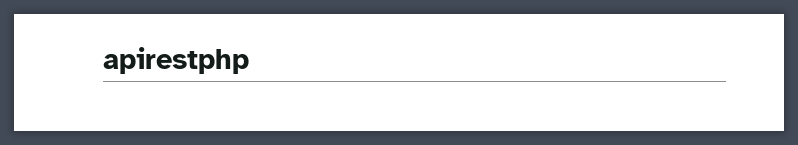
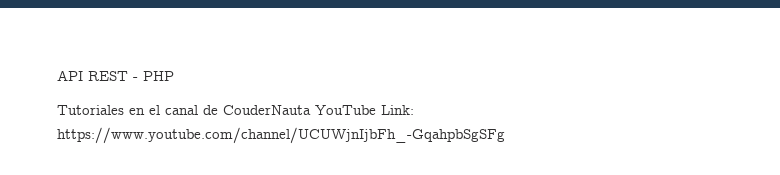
[103,47,249,74] apirestphp -> [57,70,174,81] [57,105,414,115] [57,127,505,144] API REST - PHP // Tutoriales en el canal de CouderNauta YouTube Link: https://www.youtube.com/channel/UCUWjnIjbFh_-GqahpbSgSFg

